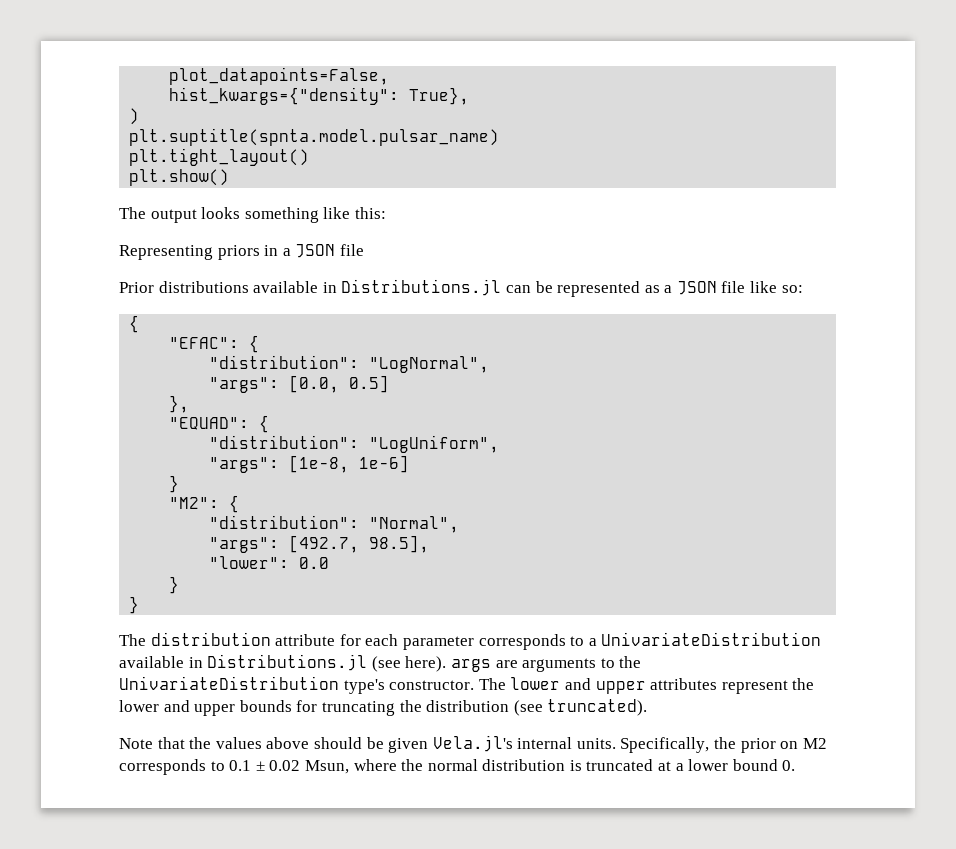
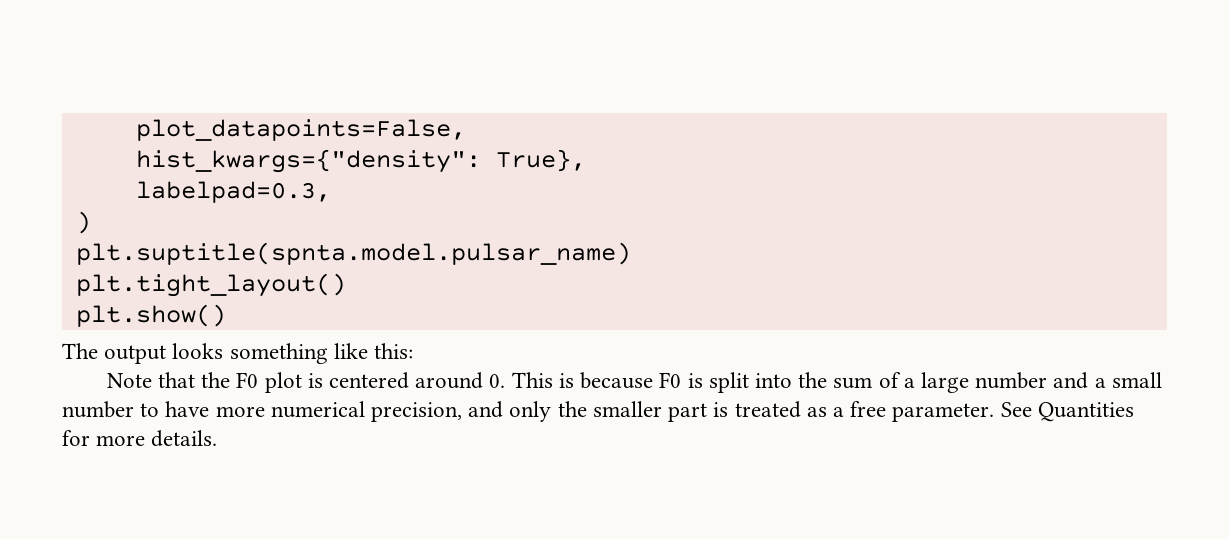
(470, 96) none -> [135,181,331,203] // labelpad=0.3,
[119,244,364,260] [119,279,803,297] [129,315,140,333] [169,335,260,353] [209,355,490,373] [209,375,390,393] [169,395,190,413] [169,415,270,433] [209,435,500,453] [209,455,410,473] [169,475,180,493] [169,495,240,513] [209,515,460,533] [209,535,430,553] [209,556,330,569] [169,576,180,594] [129,596,140,614] [119,632,822,650] [119,654,642,672] [119,676,815,694] [119,699,648,716] [119,735,827,753] [119,759,796,775] Representing priors in a JSON file // Prior distributions available in Distributions.jl can be represented as a JSON file like so: // { // "EFAC": { // "distribution": "LogNormal", // "args": [0.0, 0.5] // }, // "EQUAD": { // "distribution": "LogUniform", // "args": [1e-8, 1e-6] // } // "M2": { // "distribution": "Normal", // "args": [492.7, 98.5], // "lower": 0.0 // } // } // The distribution attribute for each parameter corresponds to a UnivariateDistribution available in Distributions.jl (see here). args are arguments to the UnivariateDistribution type's constructor. The lower and upper attributes represent the lower and upper bounds for truncating the distribution (see truncated). // Note that the values above should be given Vela.jl's internal units. Specifically, the prior on M2 corresponds to 0.1 ± 0.02 Msun, where the normal distribution is truncated at a lower bound 0. -> [106,372,1162,393] [62,401,1134,422] [62,430,218,447] Note that the F0 plot is centered around 0. This is because F0 is split into the sum of a large number and a small number to have more numerical precision, and only the smaller part is treated as a free parameter. See Quantities for more details.

